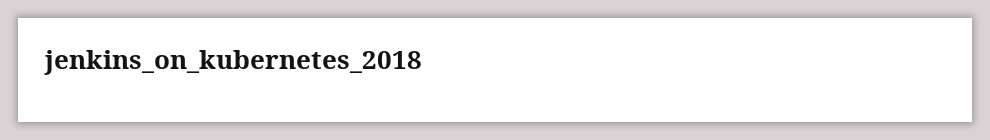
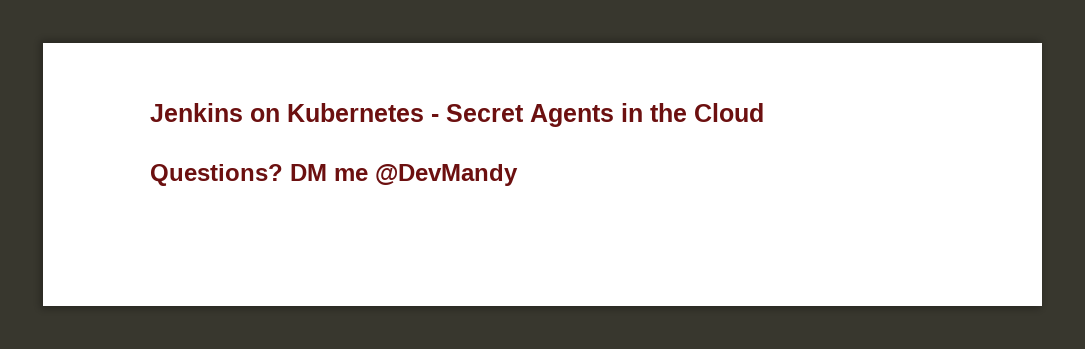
[44,50,422,75] jenkins_on_kubernetes_2018 -> [150,103,764,127] [150,164,518,186] Jenkins on Kubernetes - Secret Agents in the Cloud // Questions? DM me @DevMandy

